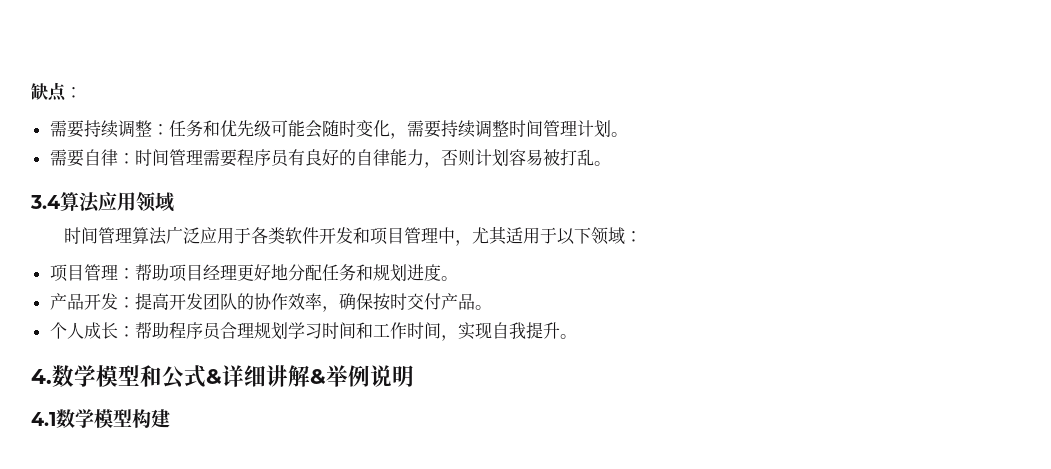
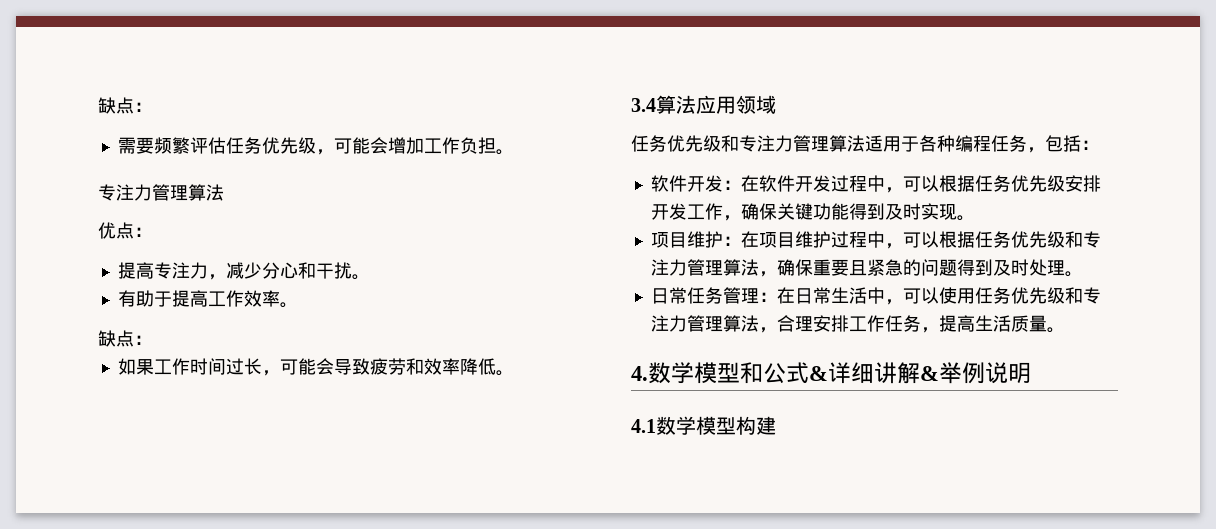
[83,120,628,139] [49,149,594,168] 持续调整：任务和优先级可能会随时变化，需要持续调整时间管理计划。 // 需要自律：时间管理需要程序员有良好的自律能力，否则计划容易被打乱 -> [153,137,514,155] [98,184,224,201] [98,222,152,239] [117,262,370,280] [117,290,298,308] [98,330,152,347] [117,358,496,376] 频繁评估任务优先级，可能会增加工作负担。 // 专注力管理算法 // 优点： // 提高专注力，减少分心和干扰。 // 有助于提高工作效率。 // 缺点： // 如果工作时间过长，可能会导致疲劳和效率降低
[64,226,643,246] [49,264,458,282] [49,293,492,312] [49,322,560,341] 时间管理算法广泛应用于各类软件开发和项目管理中，尤其适用于以下领域： // 项目管理：帮助项目经理更好地分配任务和规划进度。 // 产品开发：提高开发团队的协作效率，确保按时交付产品。 // 个人成长：帮助程序员合理规划学习时间和工作时间，实现自我提升 -> [631,135,1099,153] [650,175,1101,193] [650,203,975,221] [650,231,1101,249] [650,259,1083,277] [650,287,1101,305] [650,315,1047,333] 任务优先级和专注力管理算法适用于各种编程任务，包括： // 软件开发：在软件开发过程中，可以根据任务优先级安排开发工作，确保关键功能得到及时实现。 // 项目维护：在项目维护过程中，可以根据任务优先级和专注力管理算法，确保重要且紧急的问题得到及时处理。 // 日常任务管理：在日常生活中，可以使用任务优先级和专注力管理算法，合理安排工作任务，提高生活质量

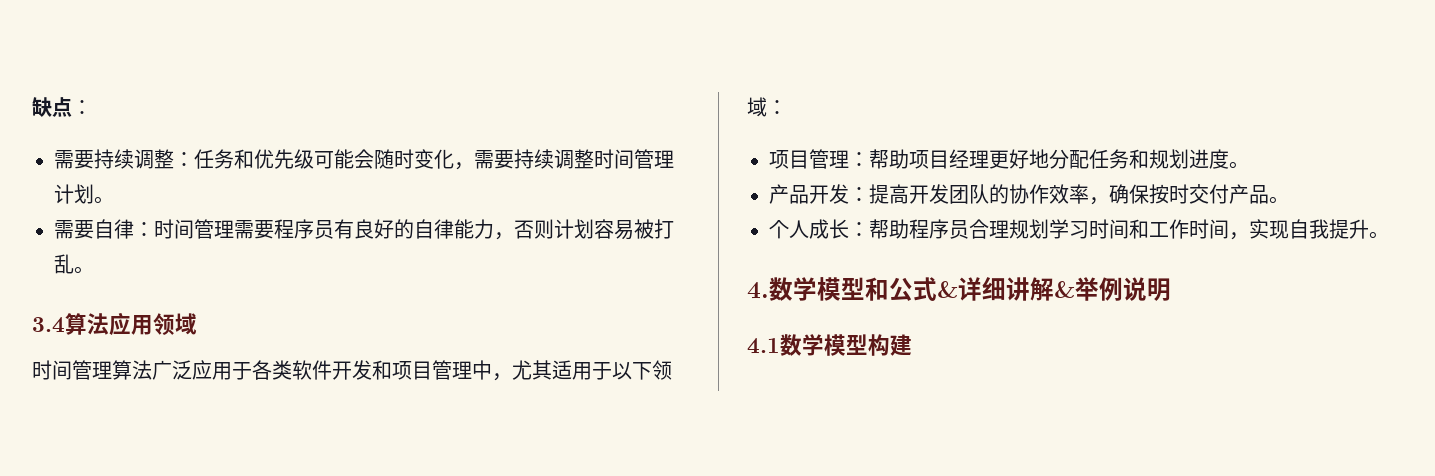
[153,137,514,155] [98,184,224,201] [98,222,152,239] [117,262,370,280] [117,290,298,308] [98,330,152,347] [117,358,496,376] 频繁评估任务优先级，可能会增加工作负担。 // 专注力管理算法 // 优点： // 提高专注力，减少分心和干扰。 // 有助于提高工作效率。 // 缺点： // 如果工作时间过长，可能会导致疲劳和效率降低 -> [94,149,674,170] [54,184,114,204] [54,219,674,240] [54,254,74,274] 持续调整：任务和优先级可能会随时变化，需要持续调整时间管理计划。 // 需要自律：时间管理需要程序员有良好的自律能力，否则计划容易被打乱
[631,135,1099,153] [650,175,1101,193] [650,203,975,221] [650,231,1101,249] [650,259,1083,277] [650,287,1101,305] [650,315,1047,333] 任务优先级和专注力管理算法适用于各种编程任务，包括： // 软件开发：在软件开发过程中，可以根据任务优先级安排开发工作，确保关键功能得到及时实现。 // 项目维护：在项目维护过程中，可以根据任务优先级和专注力管理算法，确保重要且紧急的问题得到及时处理。 // 日常任务管理：在日常生活中，可以使用任务优先级和专注力管理算法，合理安排工作任务，提高生活质量 -> [32,360,672,381] [747,97,787,117] [769,149,1249,169] [769,184,1289,205] [769,219,1369,240] 时间管理算法广泛应用于各类软件开发和项目管理中，尤其适用于以下领域： // 项目管理：帮助项目经理更好地分配任务和规划进度。 // 产品开发：提高开发团队的协作效率，确保按时交付产品。 // 个人成长：帮助程序员合理规划学习时间和工作时间，实现自我提升

